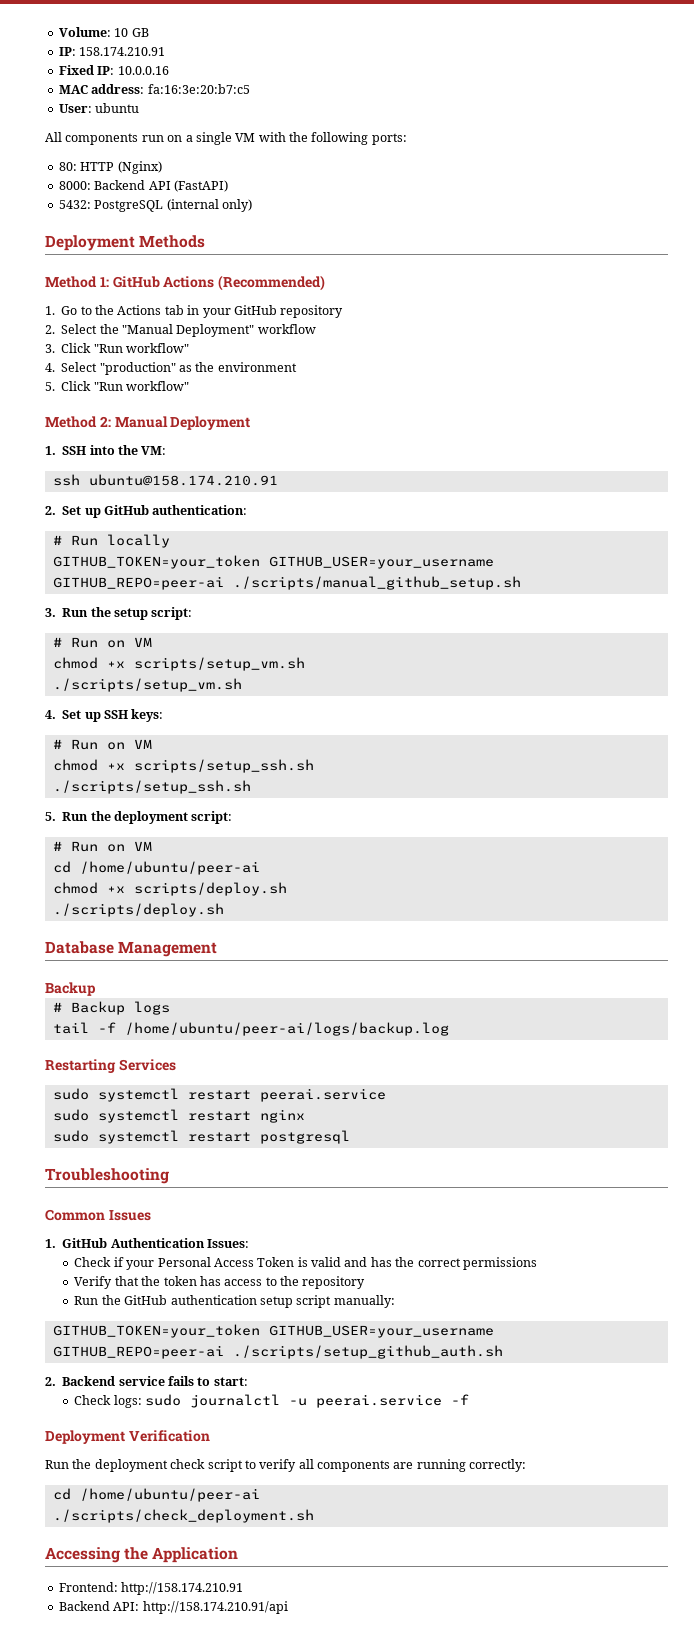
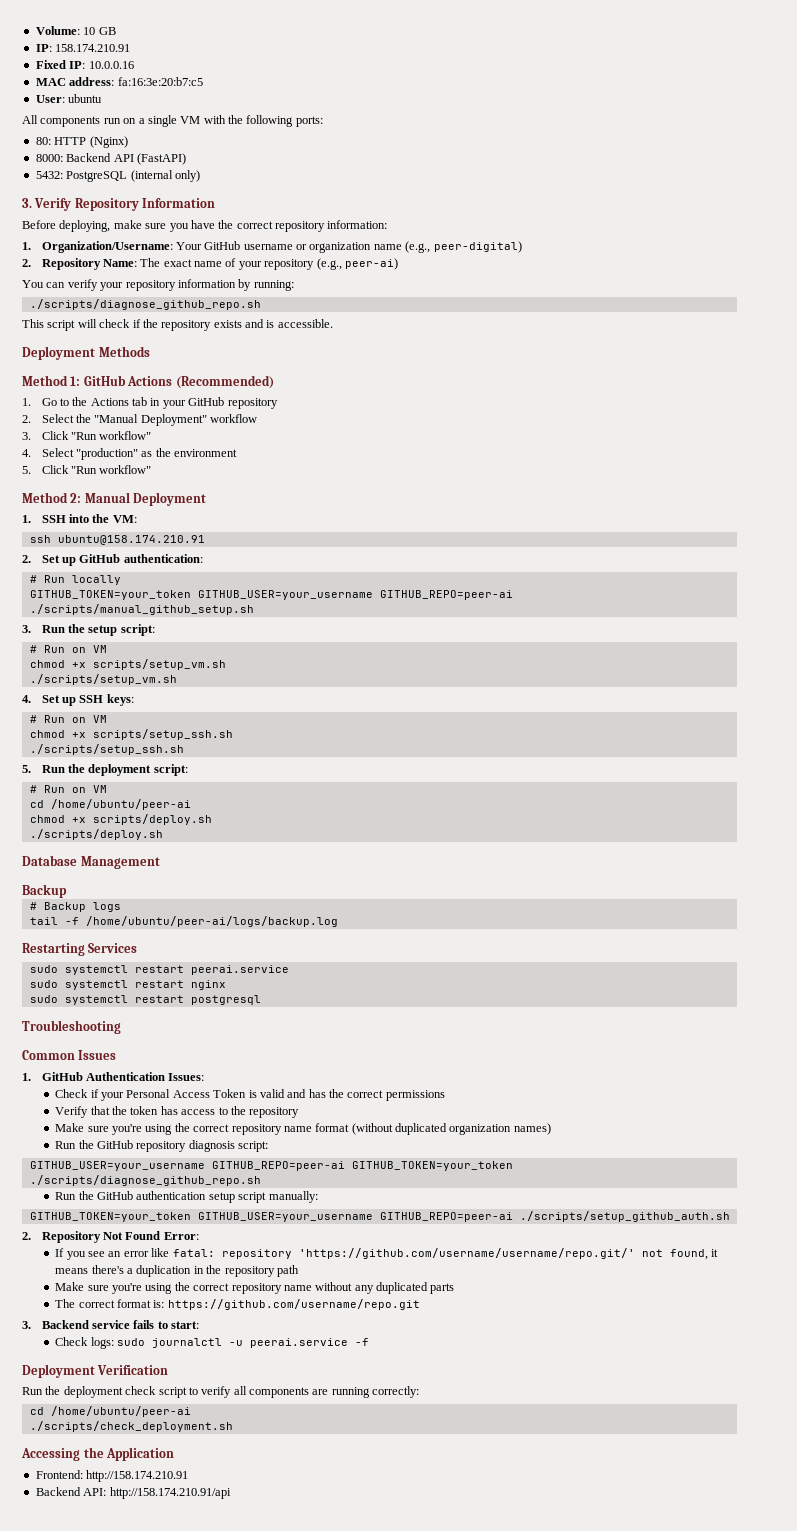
(252, 205) none -> [22,198,216,211] [22,220,388,232] [22,241,522,253] [22,258,398,270] [22,279,294,291] [29,299,261,310] [22,319,333,331] // 3. Verify Repository Information // Before deploying, make sure you have the correct repository information: // 1. Organization/Username: Your GitHub username or organization name (e.g., peer-digital) // 2. Repository Name: The exact name of your repository (e.g., peer-ai) // You can verify your repository information by running: // ./scripts/diagnose_github_repo.sh // This script will check if the repository exists and is accessible.
(366, 1282) none -> [55,1123,551,1135] [55,1140,269,1152] [29,1161,513,1171] [29,1175,261,1186] // Make sure you're using the correct repository name format (without duplicated organization names) // Run the GitHub repository diagnosis script: // GITHUB_USER=your_username GITHUB_REPO=peer-ai GITHUB_TOKEN=your_token ./scripts/diagnose_github_repo.sh
(56, 1381) none -> [41,1231,199,1243] [55,1248,718,1260] [55,1265,299,1277] [55,1282,455,1294] [55,1299,420,1310] [22,1321,31,1329] Repository Not Found Error: // If you see an error like fatal: repository 'https://github.com/username/username/repo.git/' not found, it means there's a duplication in the repository path // Make sure you're using the correct repository name without any duplicated parts // The correct format is: https://github.com/username/repo.git // 3.

